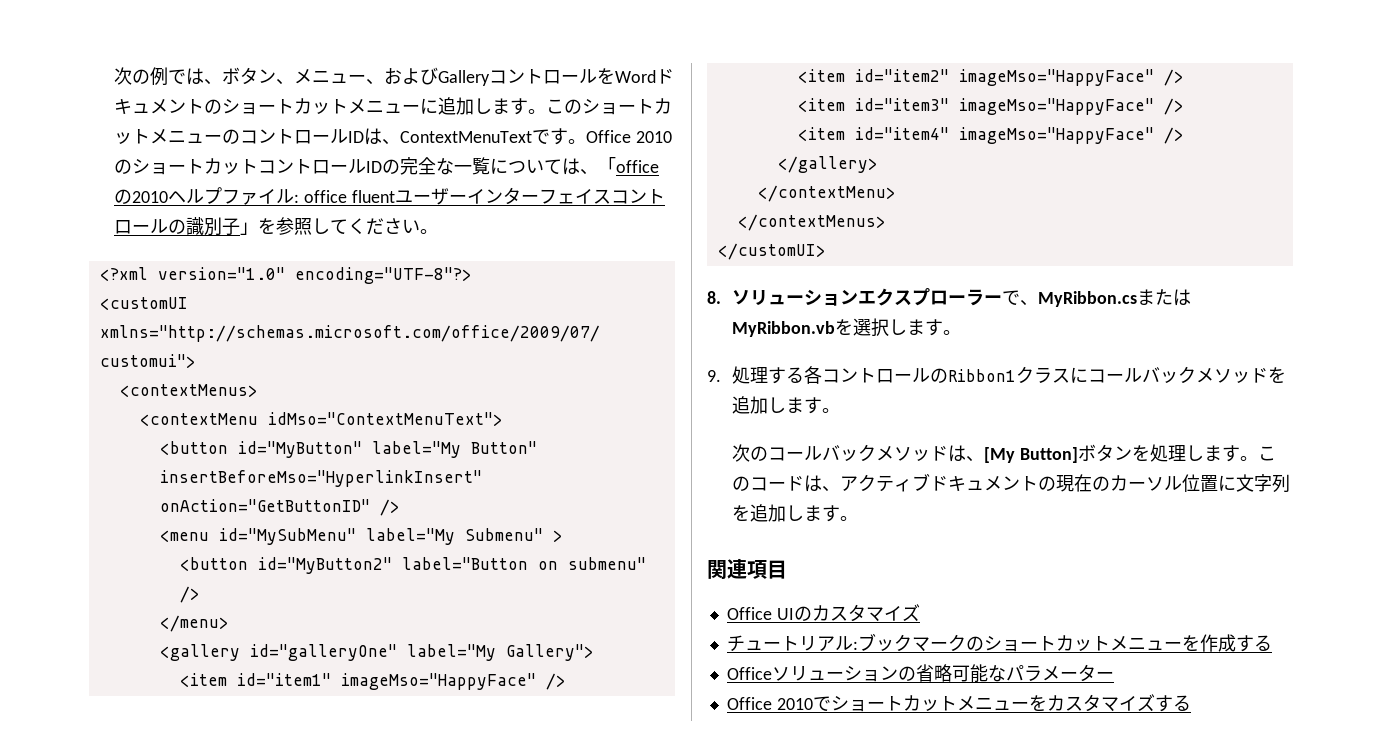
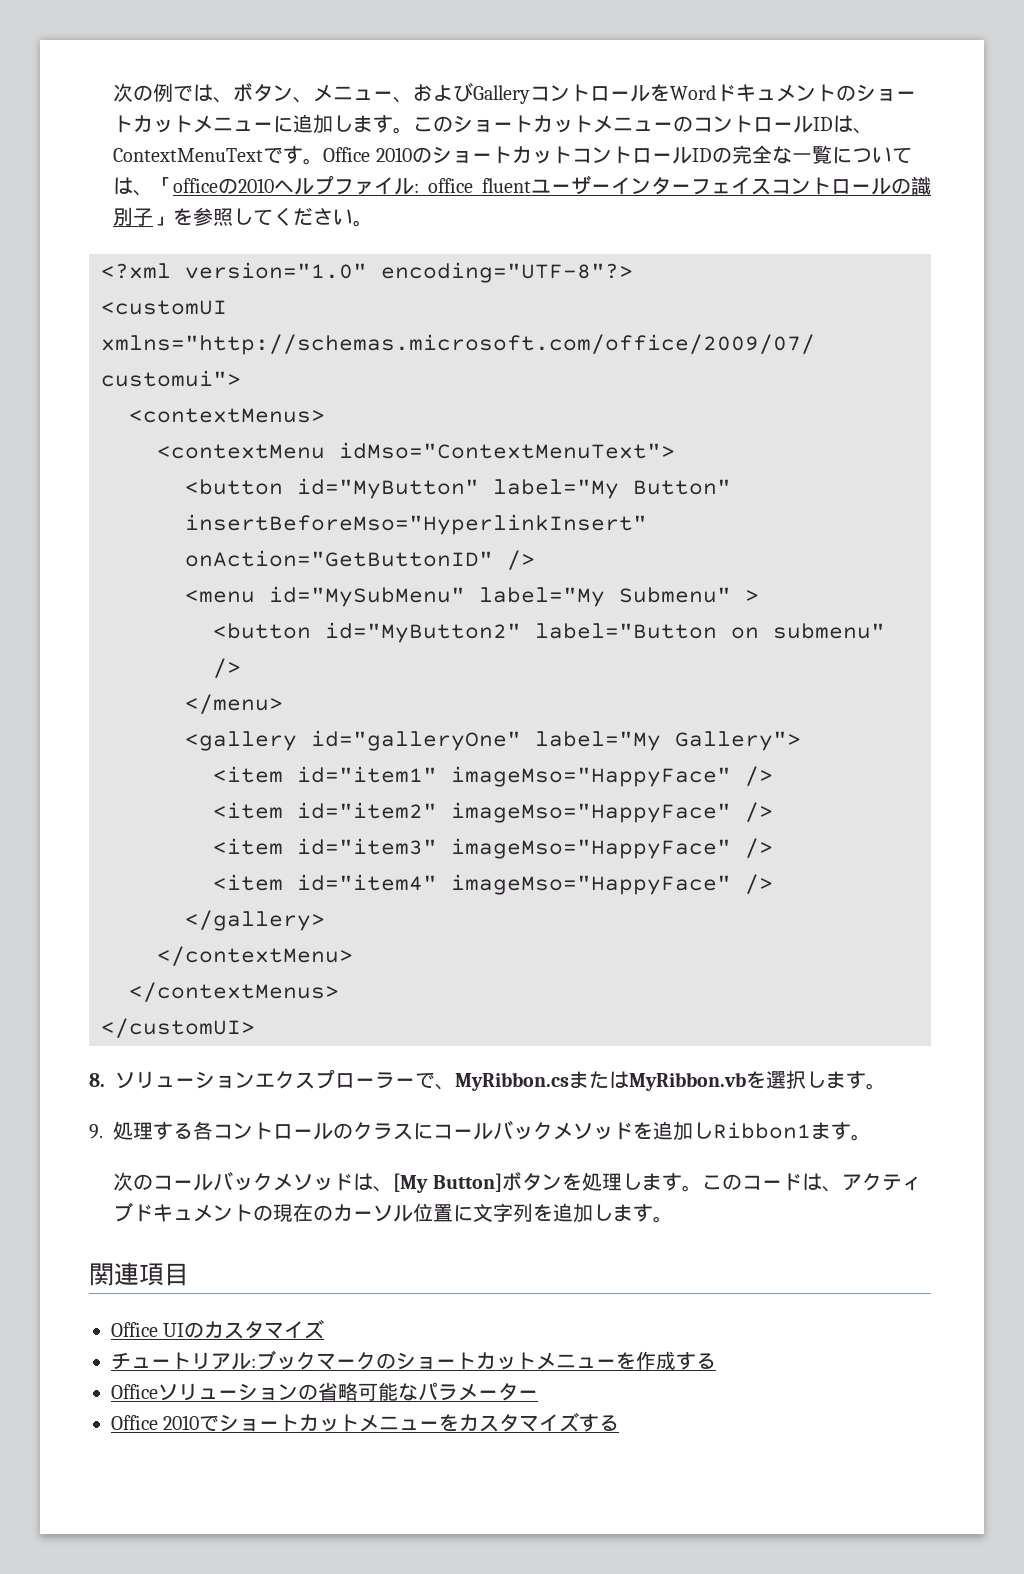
[947,369,1016,382] Ribbon1 -> (354, 1131) none
(786, 405) none -> [713,1122,812,1139] Ribbon1

